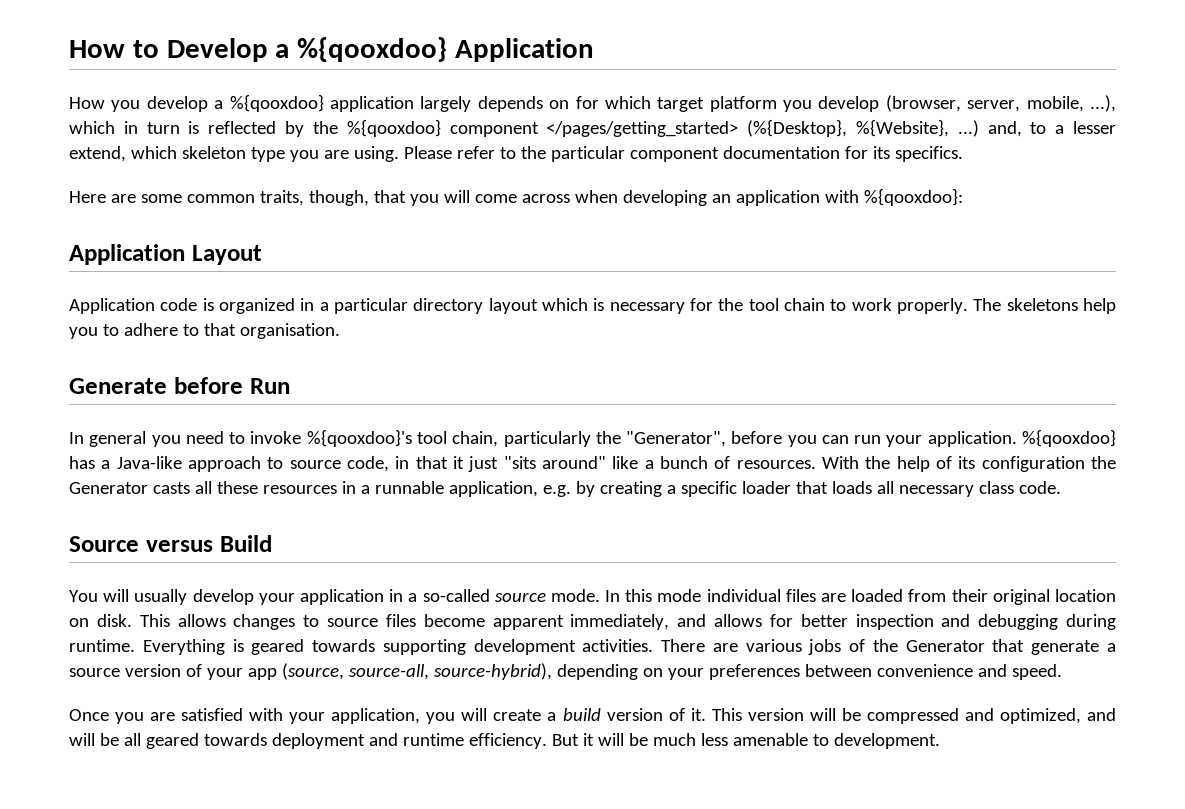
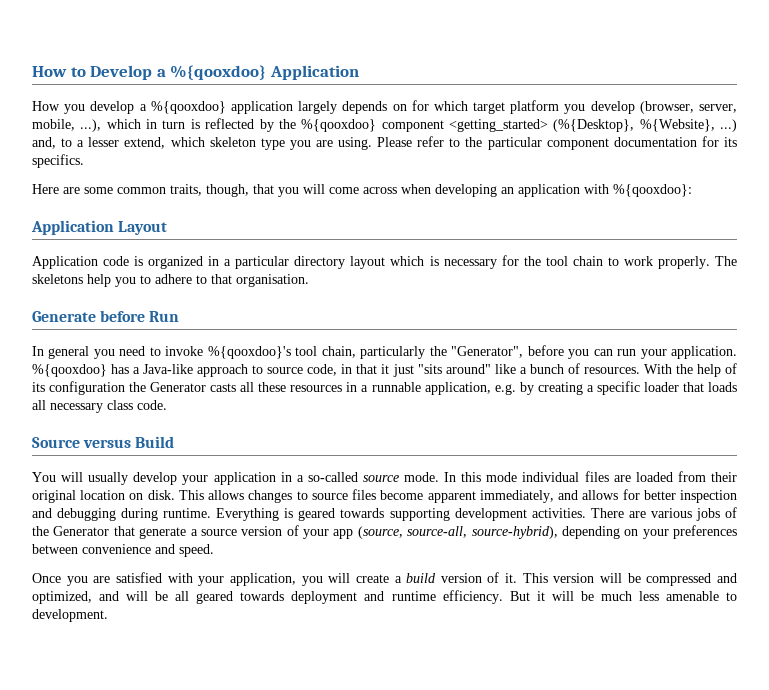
[546,121,739,137] </pages/getting_started> -> [448,119,548,132] <getting_started>

